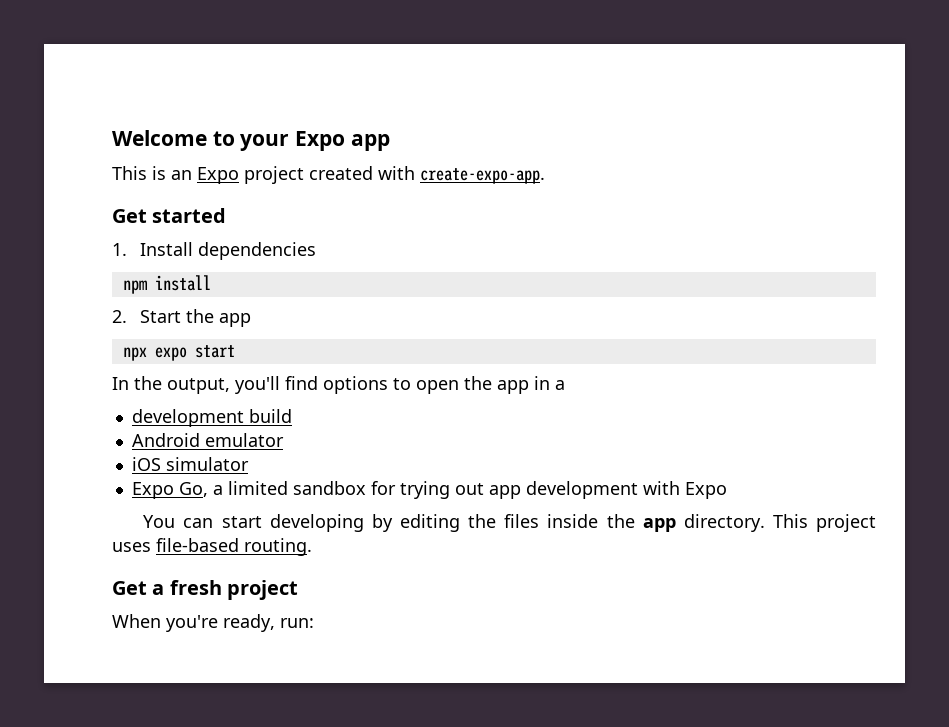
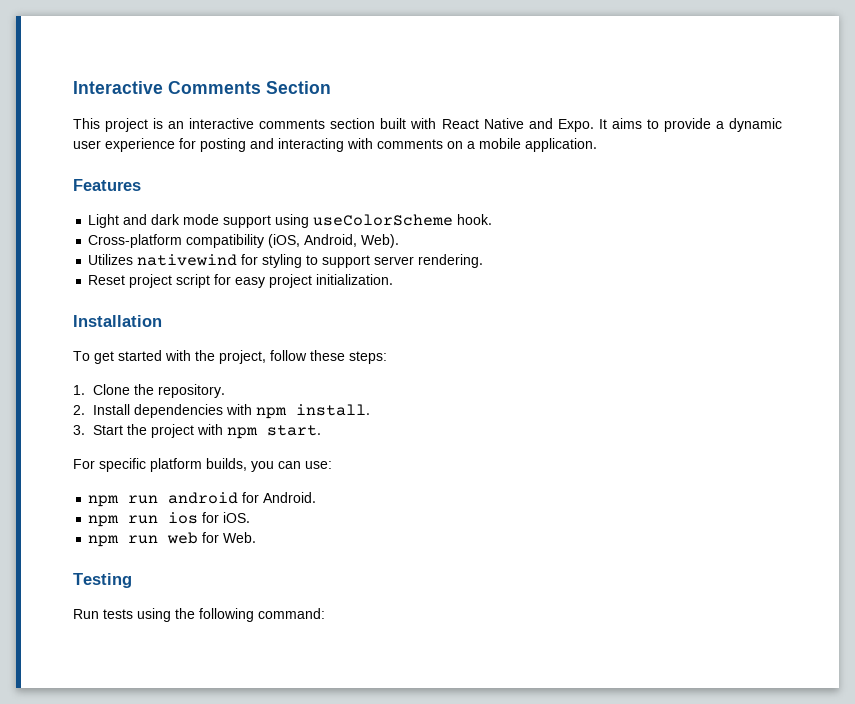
[112,130,390,151] [112,166,147,180] Welcome to your Expo app // This -> [73,81,331,94] [73,118,149,132] Interactive Comments Section // This project
[197,166,545,184] [112,208,227,223] [112,242,316,260] [122,275,211,294] [112,309,251,327] [122,345,235,361] [112,376,565,394] [131,409,292,427] [131,433,284,447] [131,457,249,471] [131,481,727,499] [143,514,876,532] [112,538,312,556] [112,580,299,600] [112,614,314,632] Expo project created with create-expo-app. // Get started // 1. Install dependencies // npm install // 2. Start the app // npx expo start // In the output, you'll find options to open the app in a // development build // Android emulator // iOS simulator // Expo Go, a limited sandbox for trying out app development with Expo // You can start developing by editing the files inside the app directory. This project uses file-based routing. // Get a fresh project // When you're ready, run: -> [189,118,782,132] [73,138,597,152] [73,179,141,191] [88,214,493,228] [88,234,400,248] [88,254,484,268] [88,274,394,288] [73,315,162,327] [73,350,387,364] [73,384,226,398] [73,404,371,419] [73,424,322,439] [73,458,332,472] [88,492,317,507] [88,512,251,527] [88,532,257,547] [73,573,132,588] [73,608,325,622] interactive comments section built with React Native and Expo. It aims to provide a dynamic user experience for posting and interacting with comments on a mobile application. // Features // Light and dark mode support using useColorScheme hook. // Cross-platform compatibility (iOS, Android, Web). // Utilizes nativewind for styling to support server rendering. // Reset project script for easy project initialization. // Installation // To get started with the project, follow these steps: // 1. Clone the repository. // 2. Install dependencies with npm install. // 3. Start the project with npm start. // For specific platform builds, you can use: // npm run android for Android. // npm run ios for iOS. // npm run web for Web. // Testing // Run tests using the following command:

